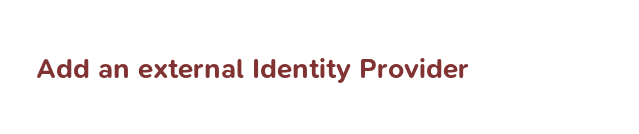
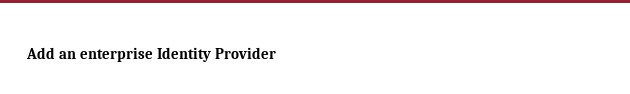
[138,59,244,79] external -> [79,47,153,62] enterprise

